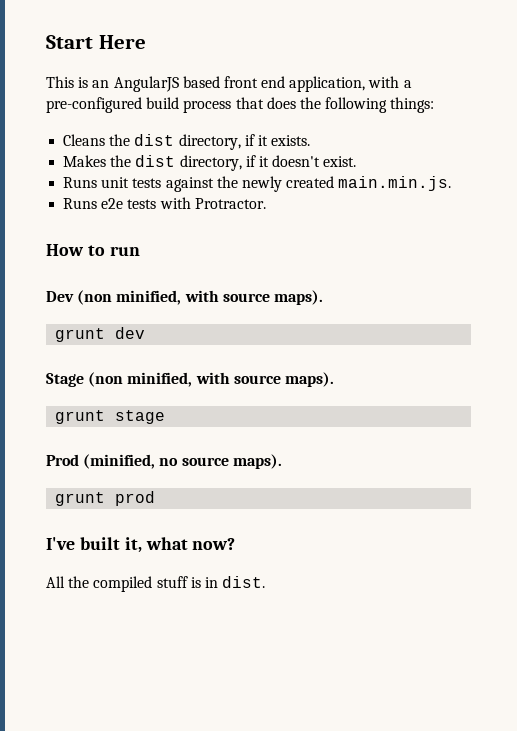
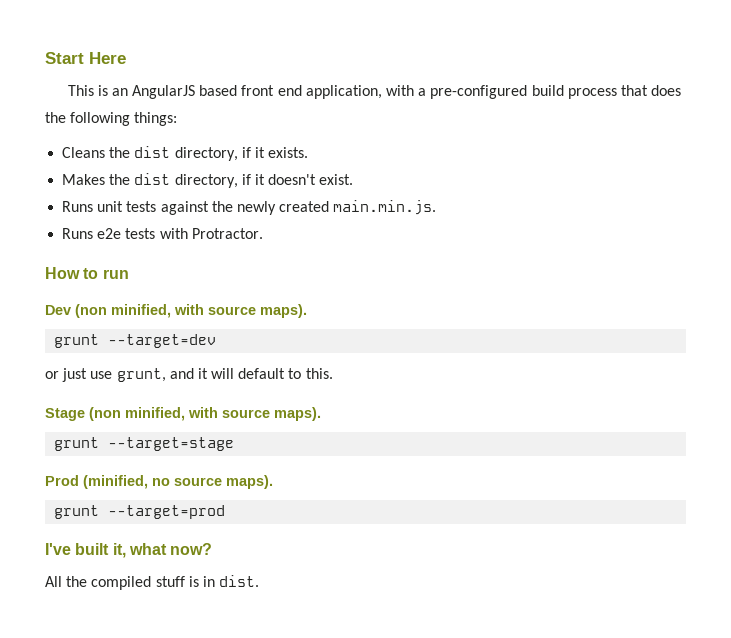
[115,327,146,339] dev -> [108,334,217,348] [45,368,333,382] --target=dev // or just use grunt, and it will default to this.
[115,410,166,424] stage -> [108,437,235,451] --target=stage
[115,491,156,506] prod -> [108,505,226,519] --target=prod

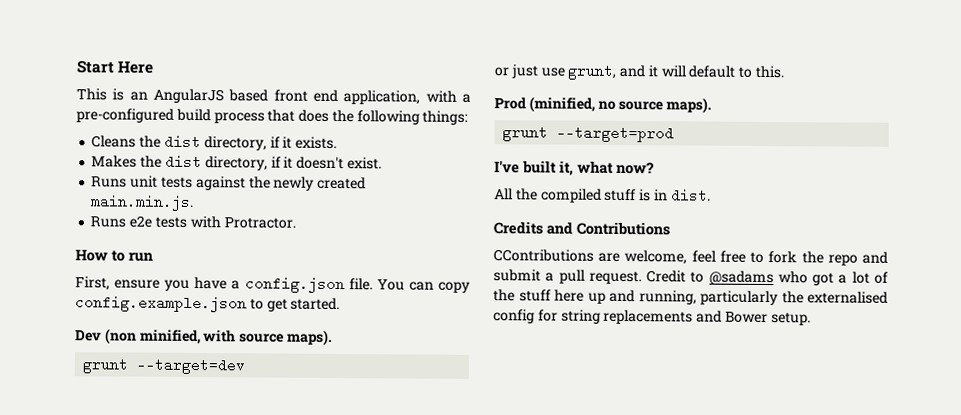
(129, 274) none -> [75,276,470,294] [75,295,341,313] // First, ensure you have a config.json file. You can copy config.example.json to get started.
[45,407,321,421] [54,437,235,451] // Stage (non minified, with source maps). // grunt --target=stage -> (785, 72) none
(260, 581) none -> [493,221,670,236] [493,249,888,266] [493,269,888,287] [493,289,888,306] [493,309,811,326] // Credits and Contributions // CContributions are welcome, feel free to fork the repo and submit a pull request. Credit to @sadams who got a lot of the stuff here up and running, particularly the externalised config for string replacements and Bower setup.

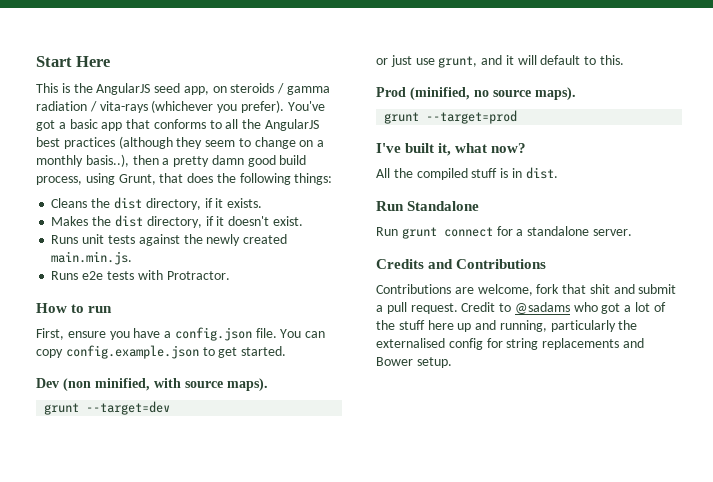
[129,88,471,105] [76,108,265,124] an AngularJS based front end application, with a pre-configured build process -> [73,83,331,95] [36,100,325,113] [36,119,320,131] [36,136,325,149] [36,154,307,167] [36,173,156,185] the AngularJS seed app, on steroids / gamma radiation / vita-rays (whichever you prefer). You've got a basic app that conforms to all the AngularJS best practices (although they seem to change on a monthly basis..), then a pretty damn good build process, using Grunt,
(711, 195) none -> [376,201,480,211] [376,226,632,239] // Run Standalone // Run grunt connect for a standalone server.
[493,249,594,262] CContributions -> [376,284,451,294] Contributions
[691,250,858,266] feel free to fork the repo -> [536,284,610,294] fork that shit

